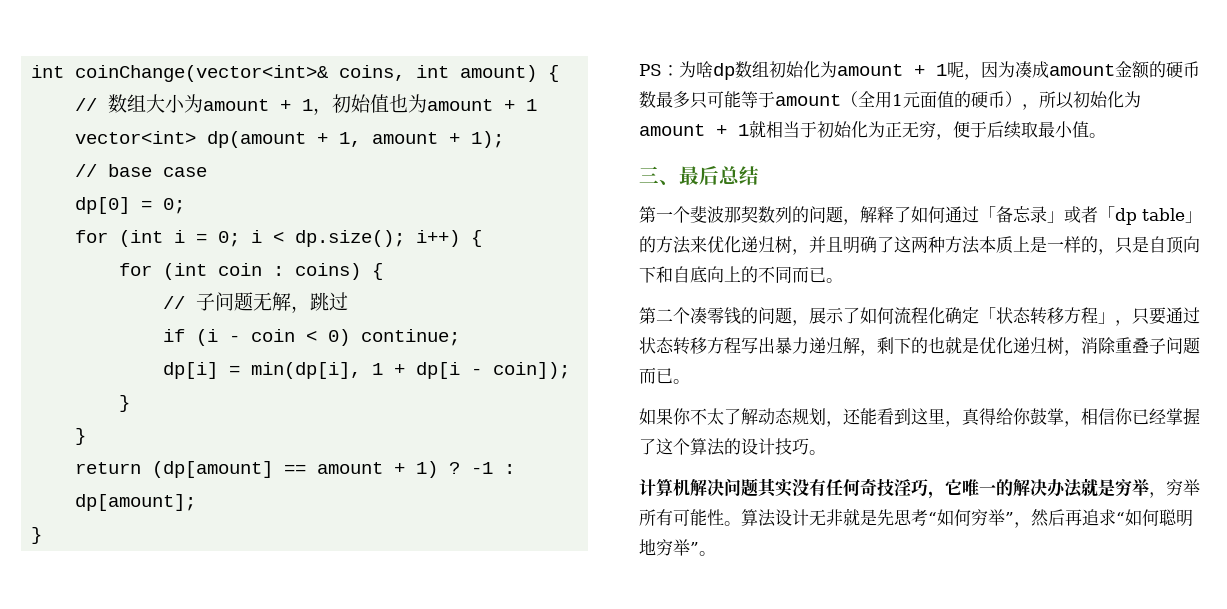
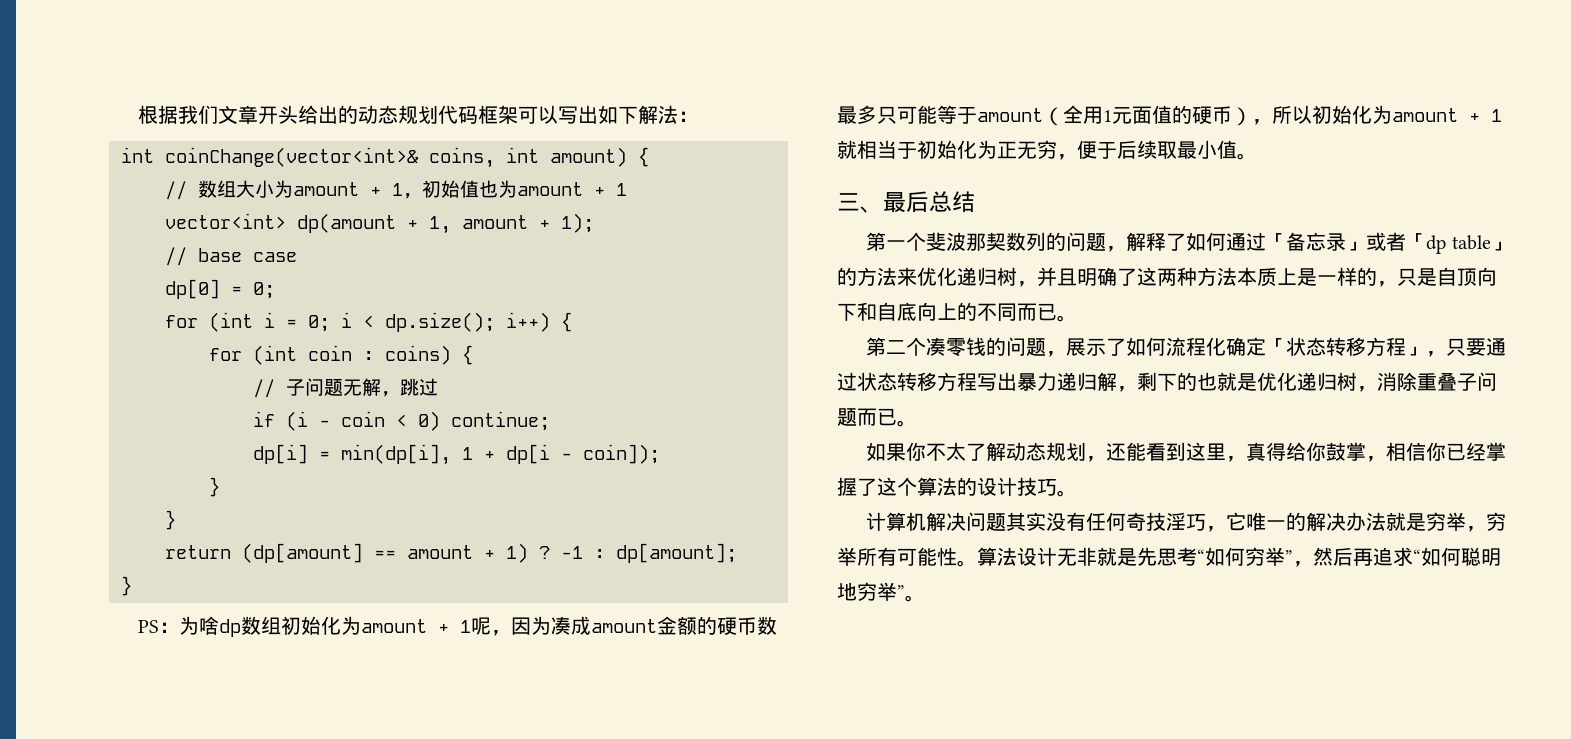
(31, 71) none -> [138,105,699,124] 根据我们文章开头给出的动态规划代码框架可以写出如下解法： //

